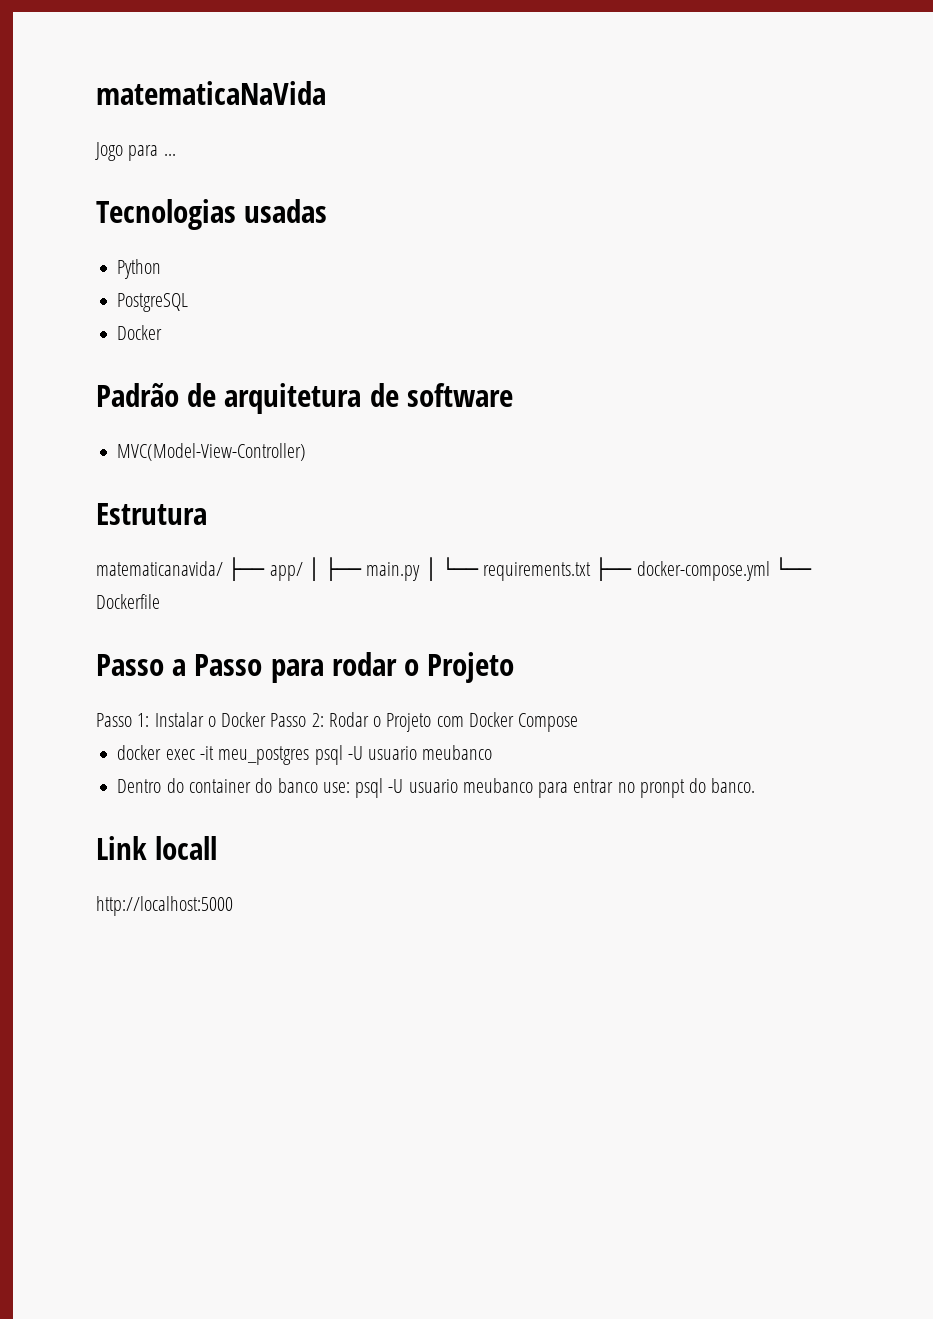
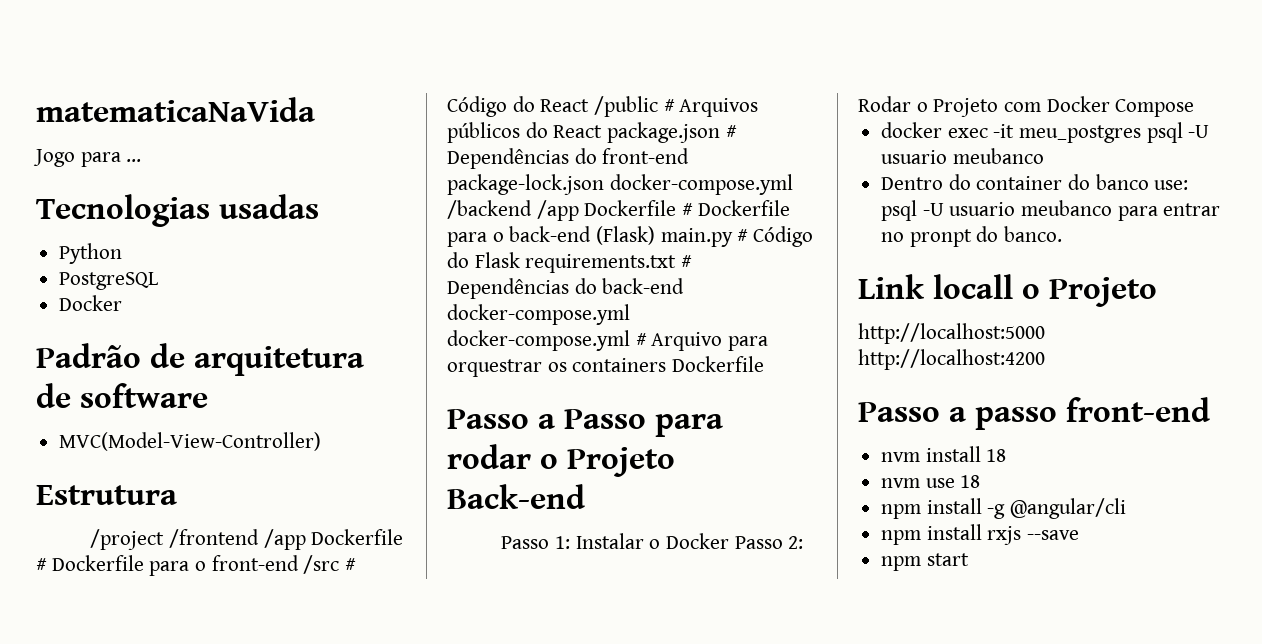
[96,557,812,581] matematicanavida/ ├── app/ │ ├── main.py │ └── requirements.txt ├── docker-compose.yml └── -> [90,529,404,550] [36,555,357,576] [447,96,759,117] [447,122,737,143] [447,148,690,169] [447,174,793,195] [447,200,790,221] [447,226,814,247] [447,252,693,273] [447,278,685,299] [447,304,630,325] [447,330,769,351] [447,358,667,377] /project /frontend /app Dockerfile # Dockerfile para o front-end /src # Código do React /public # Arquivos públicos do React package.json # Dependências do front-end package-lock.json docker-compose.yml /backend /app Dockerfile # Dockerfile para o back-end (Flask) main.py # Código do Flask requirements.txt # Dependências do back-end docker-compose.yml docker-compose.yml # Arquivo para orquestrar os containers
(515, 667) none -> [447,484,585,509] Back-end
(218, 848) none -> [1022,277,1157,307] o Projeto
(233, 906) none -> [858,349,1045,370] [858,397,1210,430] [881,446,1007,462] [881,475,981,488] [881,498,1127,519] [881,524,1080,545] [881,553,969,571] http://localhost:4200 // Passo a passo front-end // nvm install 18 // nvm use 18 // npm install -g @angular/cli // npm install rxjs --save // npm start

